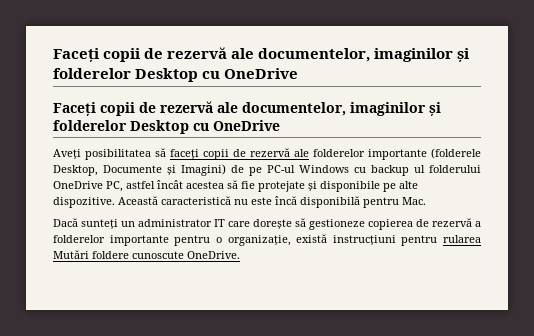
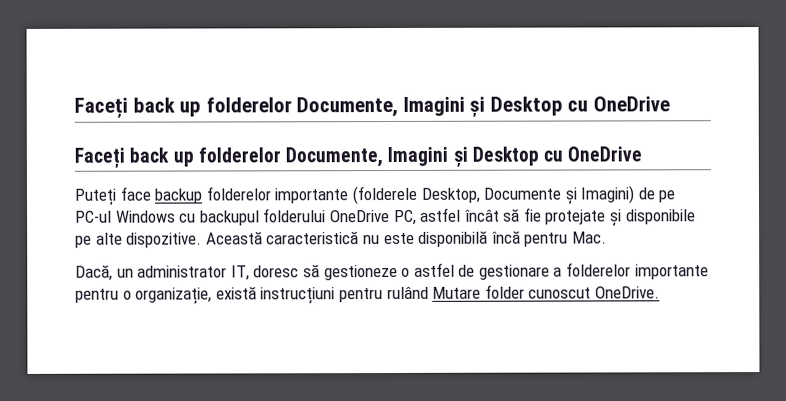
[53,47,471,62] [53,68,299,82] [53,101,441,116] [53,120,280,134] [53,148,309,160] Faceți copii de rezervă ale documentelor, imaginilor și folderelor Desktop cu OneDrive // Faceți copii de rezervă ale documentelor, imaginilor și folderelor Desktop cu OneDrive // Aveți posibilitatea să faceți copii de rezervă ale -> [74,96,670,119] [74,146,643,169] [74,186,204,206] Faceți back up folderelor Documente, Imagini și Desktop cu OneDrive // Faceți back up folderelor Documente, Imagini și Desktop cu OneDrive // Puteți face backup
[371,165,425,176] backup ul -> [199,210,260,226] backupul
[186,181,224,189] acestea -> (500, 215) none
[275,196,360,208] încă disponibilă -> [418,230,521,247] disponibilă încă
[53,218,472,230] Dacă sunteți un administrator IT care dorește să gestioneze copierea de rezervă -> [75,262,550,281] Dacă, un administrator IT, doresc să gestioneze o astfel de gestionare
[443,235,481,243] [53,250,184,259] rularea Mutări foldere cunoscute -> [386,284,592,300] rulând Mutare folder cunoscut

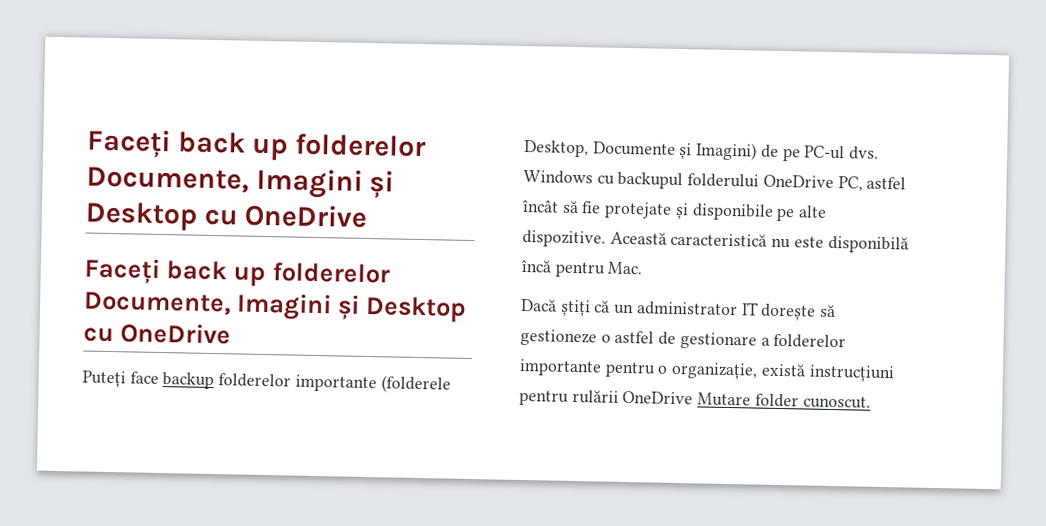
(112, 216) none -> [849,146,880,160] dvs.
[75,264,300,281] Dacă, un administrator IT, doresc -> [521,298,817,321] Dacă știți că un administrator IT dorește
[386,284,660,300] rulând Mutare folder cunoscut OneDrive. -> [571,389,871,409] rulării OneDrive Mutare folder cunoscut.

